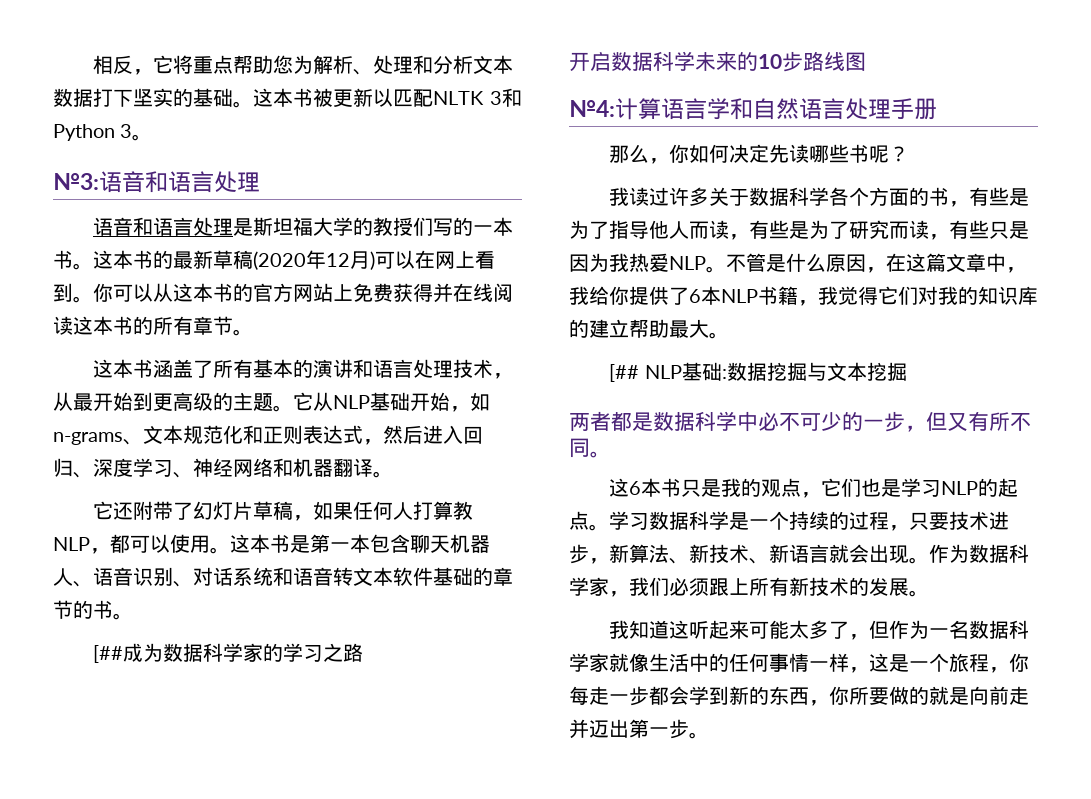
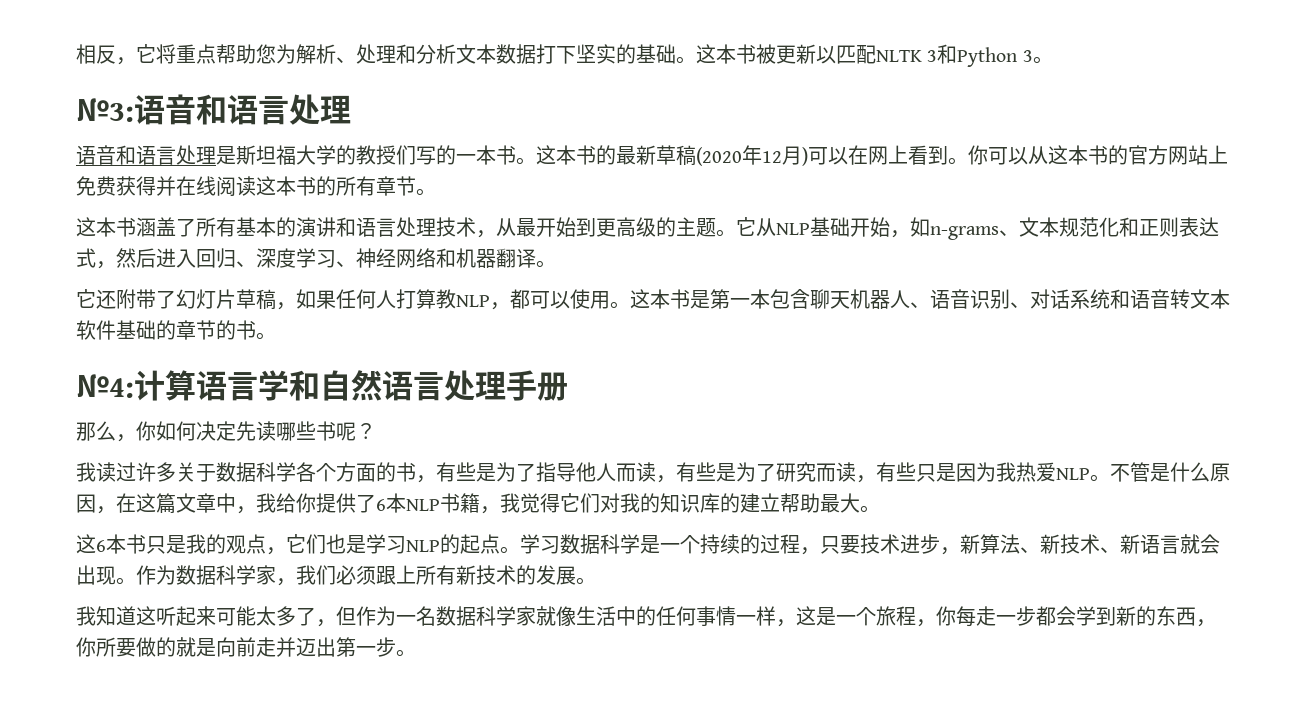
[93,643,364,663] [569,51,866,72] // [##成为数据科学家的学习之路 // 开启数据科学未来的10步路线图 -> (276, 336) none
[609,362,907,382] [569,411,1031,432] [569,438,611,458] // [## NLP基础:数据挖掘与文本挖掘 // 两者都是数据科学中必不可少的一步，但又有所不同。 -> (880, 509) none

